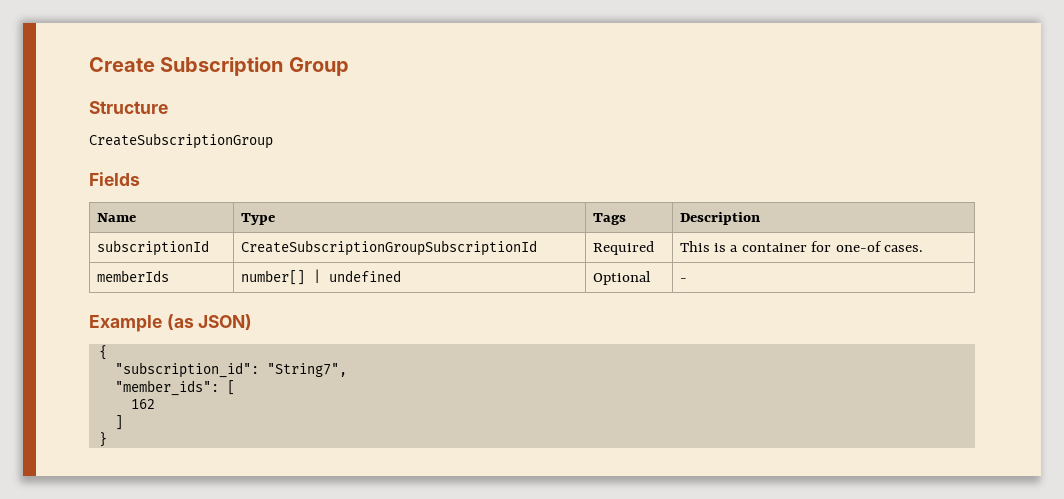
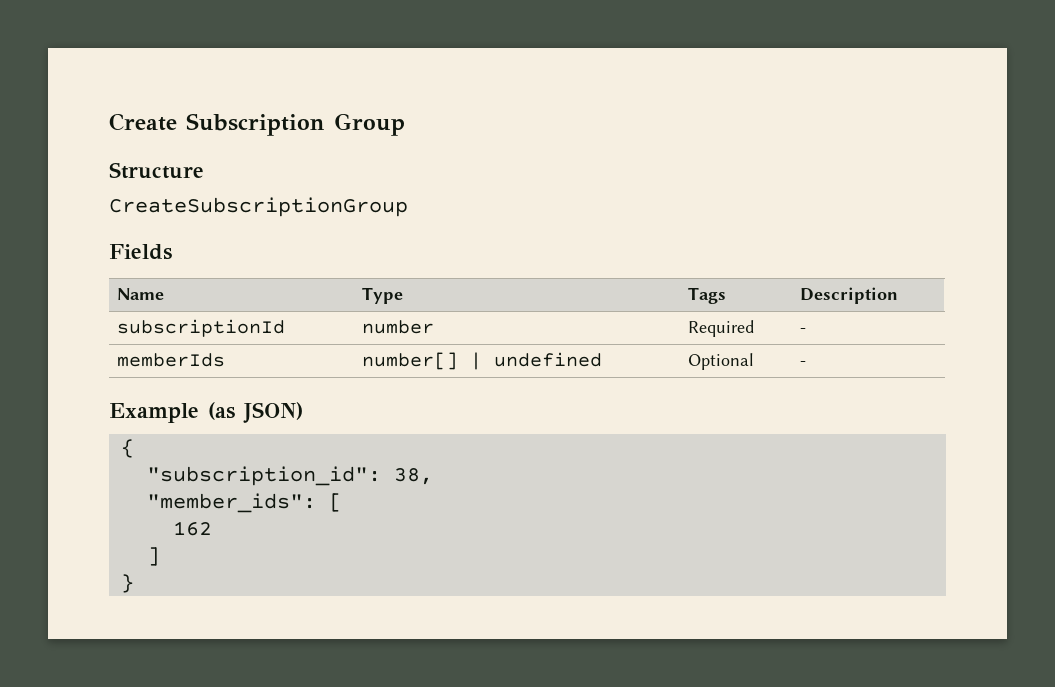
[240,240,537,256] CreateSubscriptionGroupSubscriptionId -> [362,320,435,334] number
[679,241,924,252] This is a container for one-of cases. -> [800,328,807,333] -
[266,363,347,377] "String7", -> [394,468,433,485] 38,

